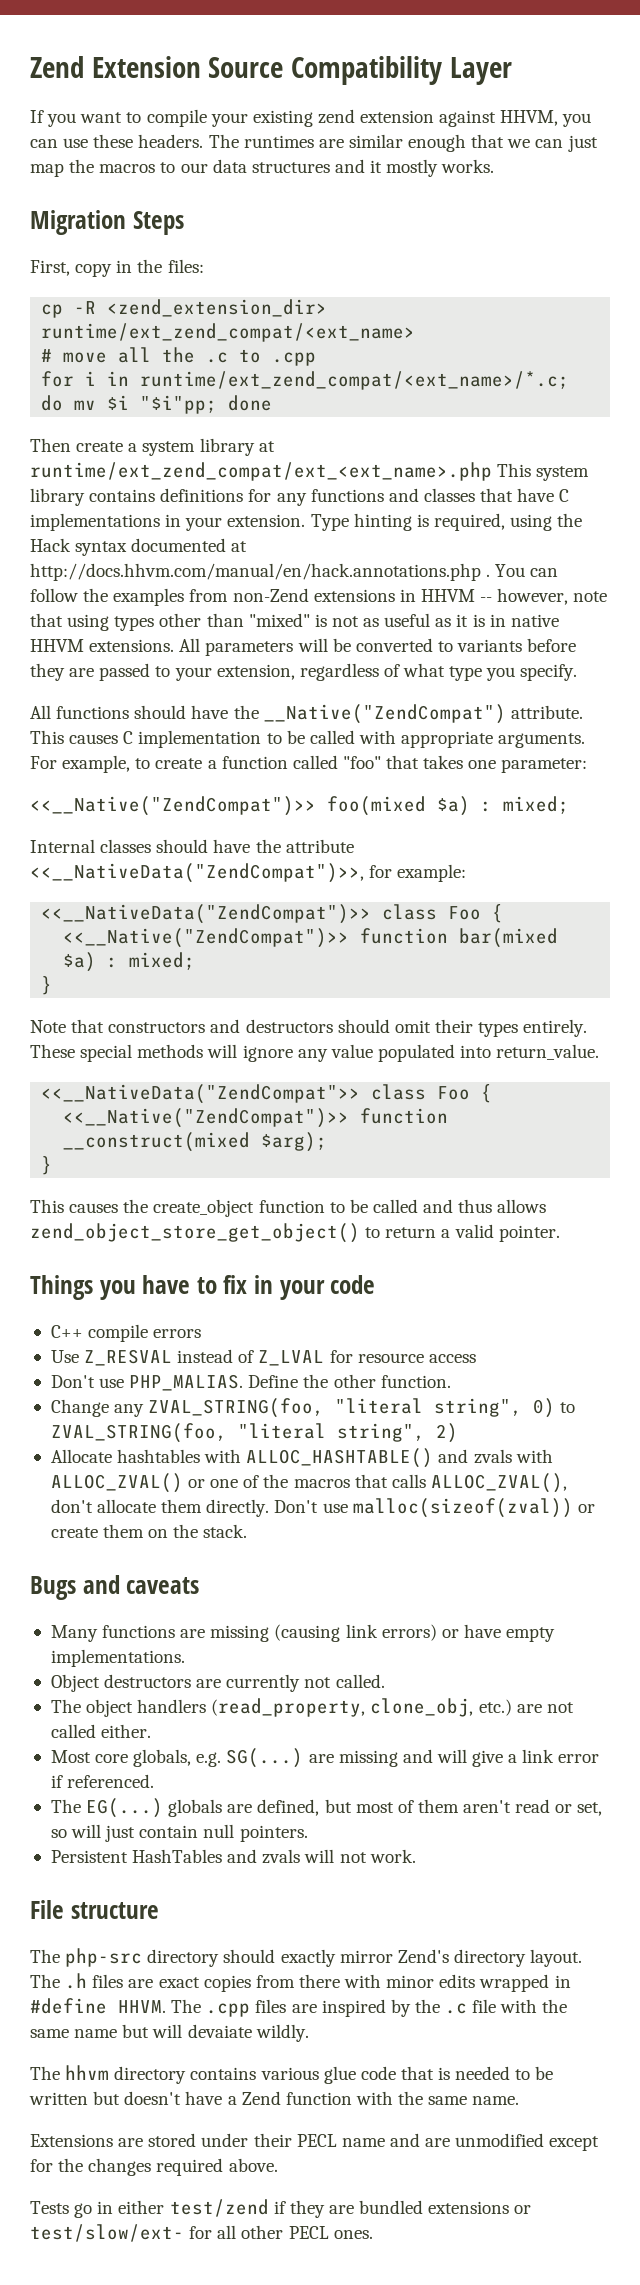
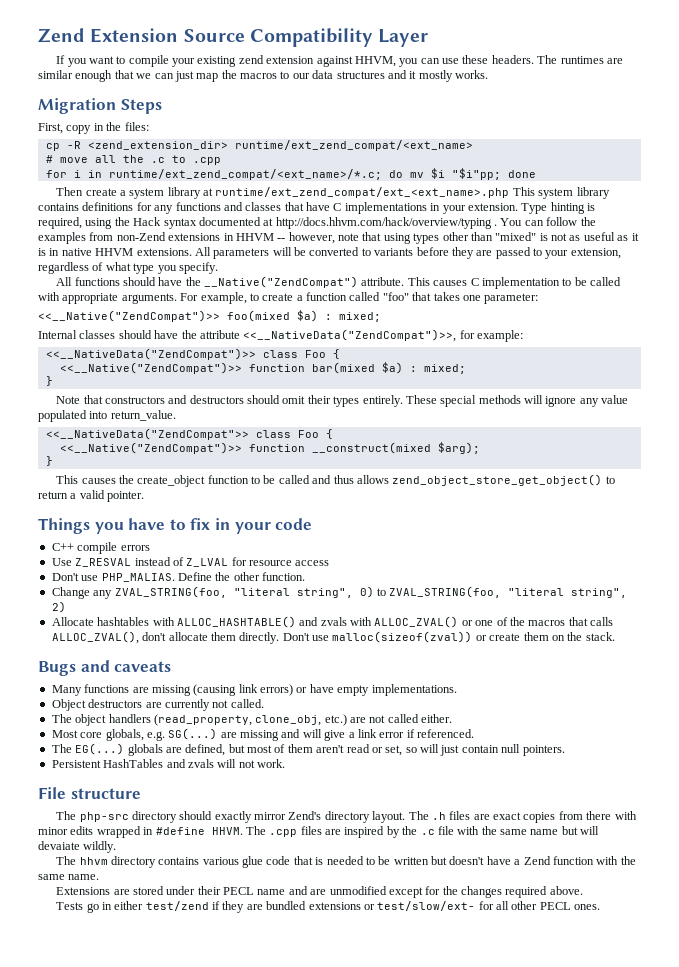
[30,563,481,581] http://docs.hhvm.com/manual/en/hack.annotations.php -> [275,217,492,229] http://docs.hhvm.com/hack/overview/typing

